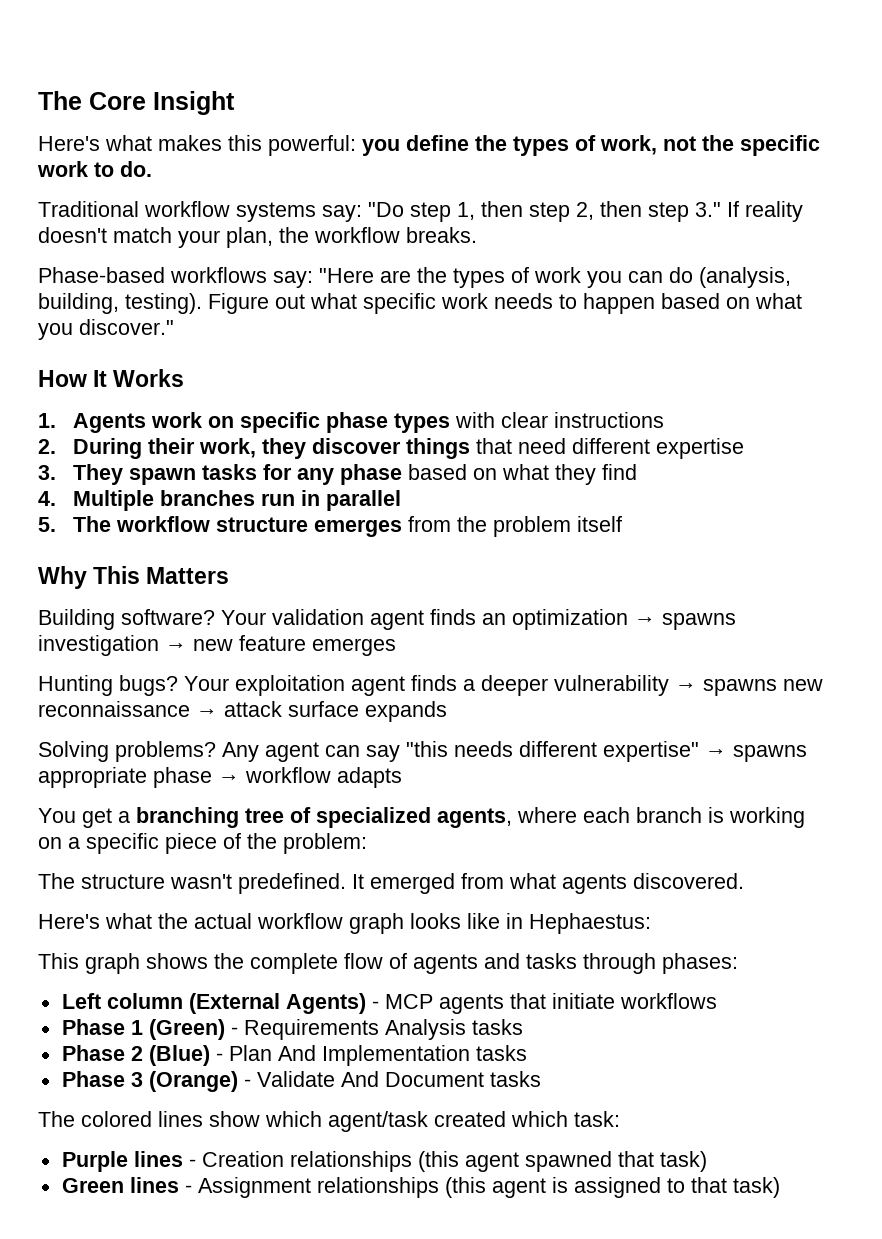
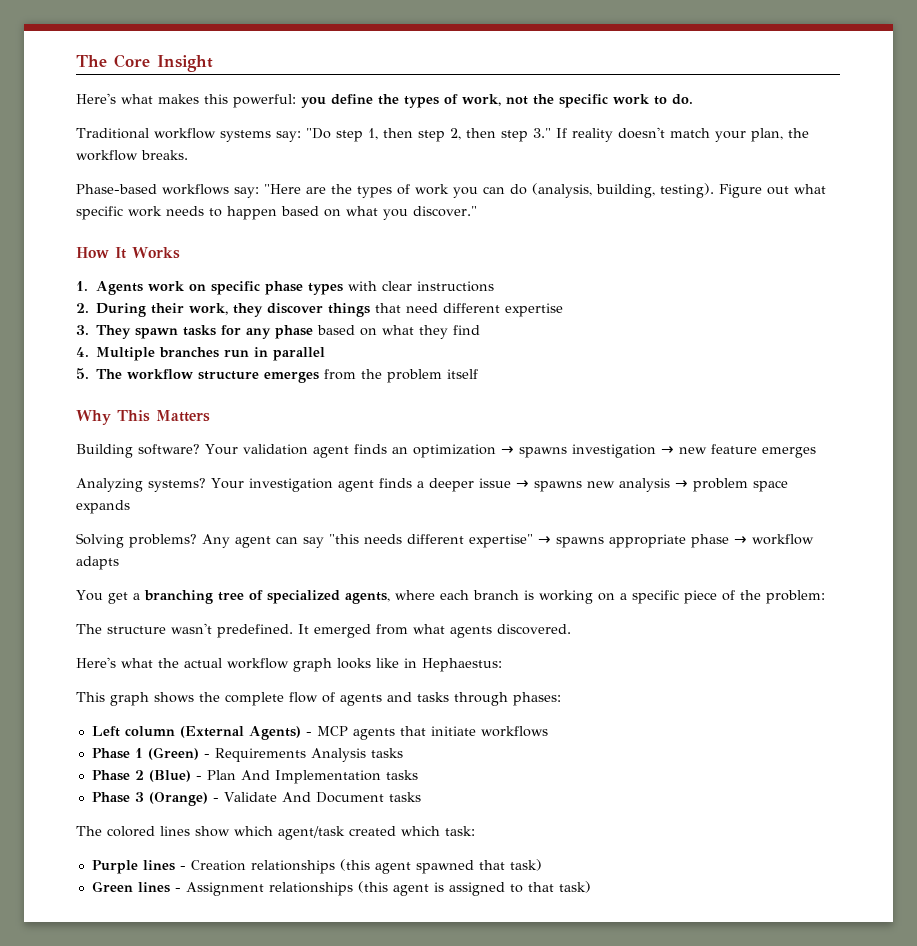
[38,675,345,696] Hunting bugs? Your exploitation -> [76,478,333,492] Analyzing systems? Your investigation
[554,675,669,696] vulnerability -> [478,478,511,488] issue
[38,701,359,717] reconnaissance → attack surface -> [618,478,788,492] analysis → problem space

